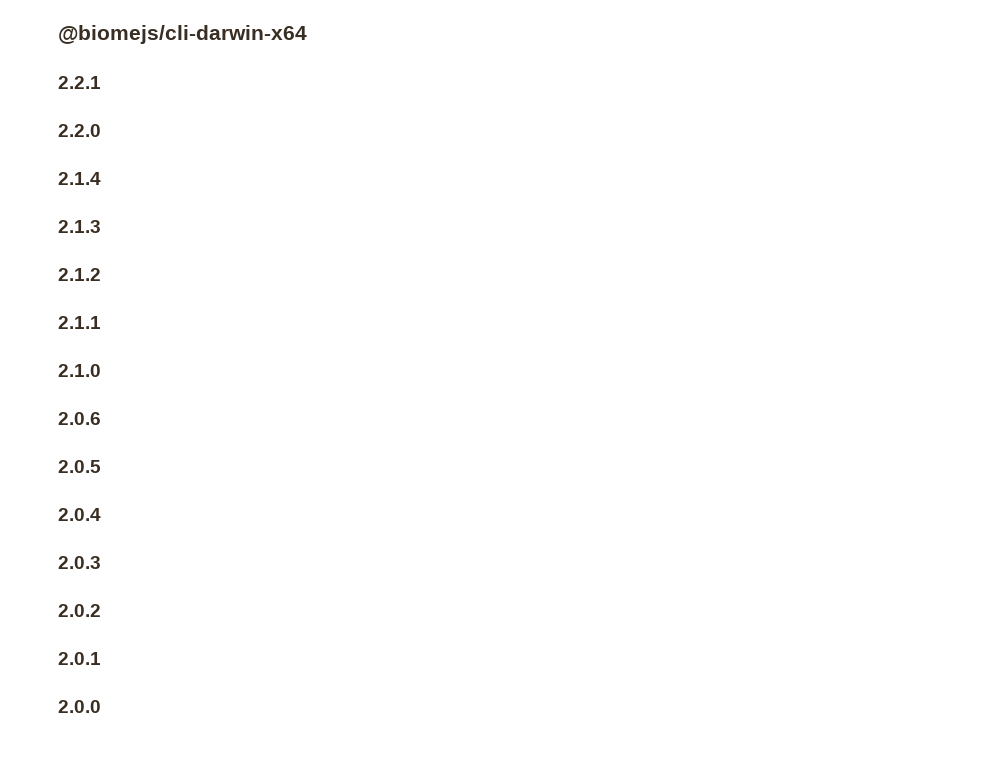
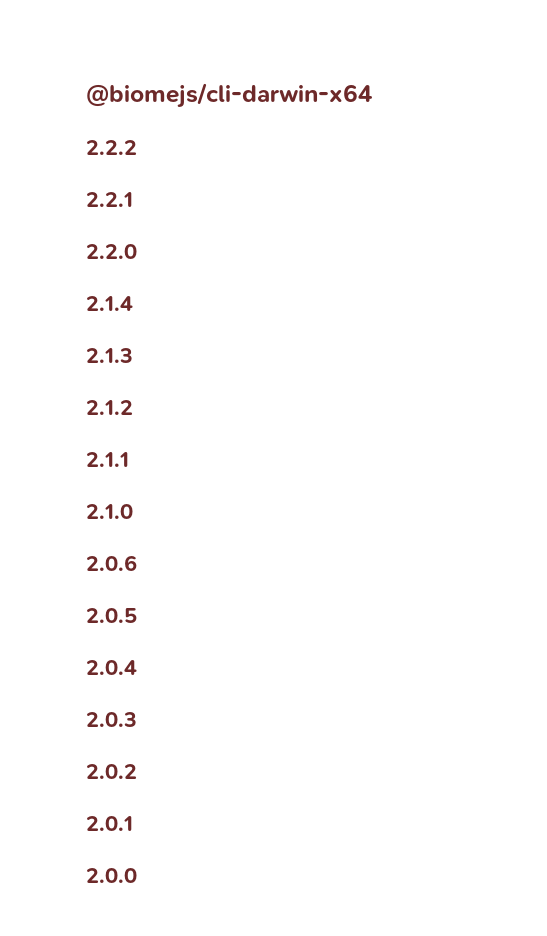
(307, 34) none -> [86,140,137,155] // 2.2.2

